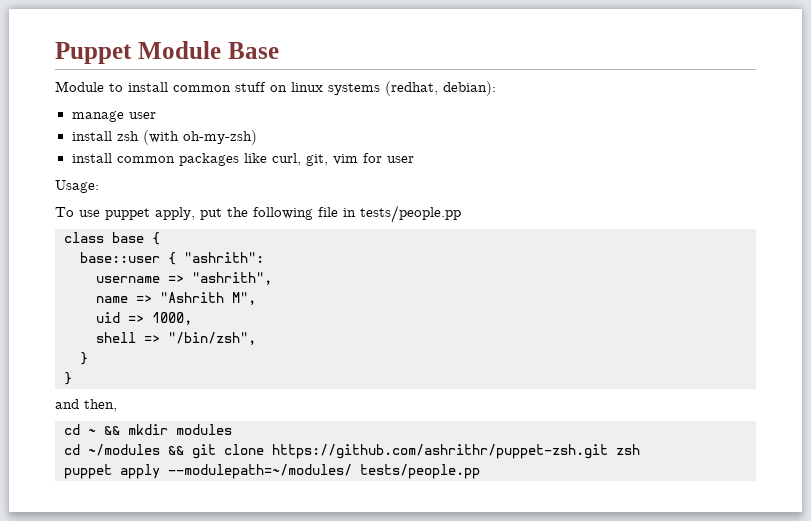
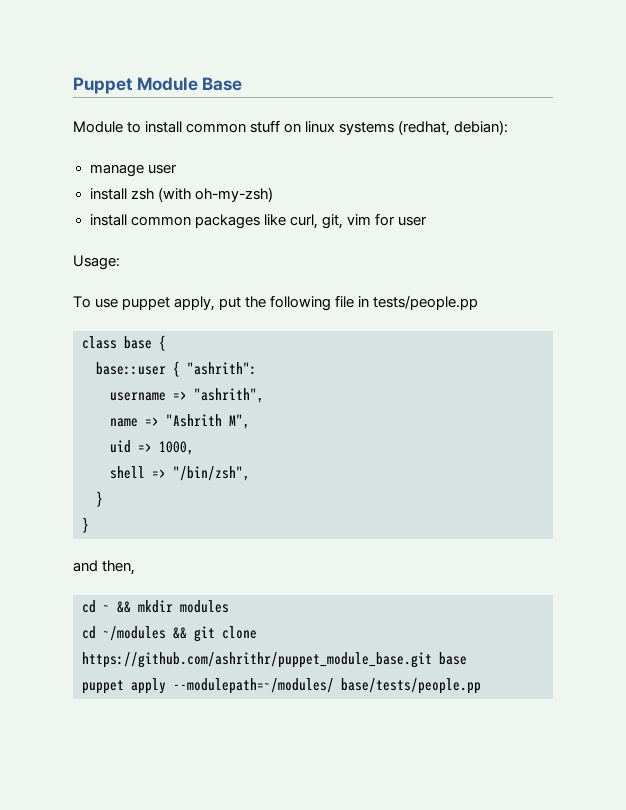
[272,444,640,459] https://github.com/ashrithr/puppet-zsh.git zsh -> [82,652,467,668] https://github.com/ashrithr/puppet_module_base.git base
[360,464,480,479] tests/people.pp -> [341,678,481,694] base/tests/people.pp

